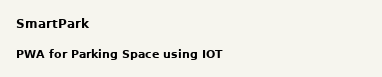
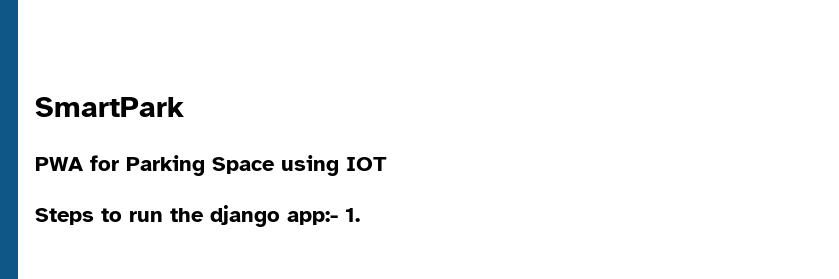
(223, 54) none -> [35,205,360,227] // Steps to run the django app:- 1.

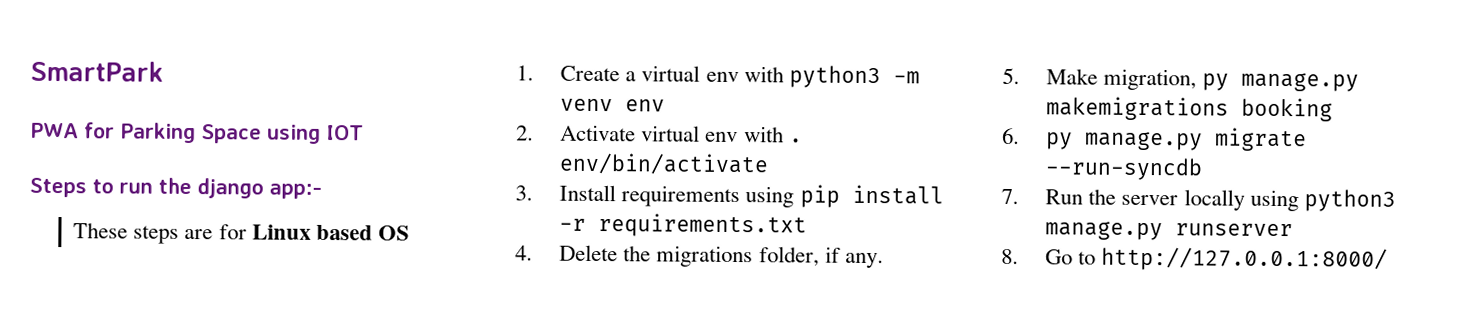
[345,208,360,222] 1. -> [73,222,410,244] [516,65,920,89] [560,98,666,112] [516,124,803,143] [559,152,770,176] [515,184,944,208] [559,213,808,238] [515,244,884,269] [1002,67,1360,92] [1046,96,1334,122] [1002,127,1308,152] [1045,157,1203,181] [1001,188,1396,212] [1045,221,1294,241] [1001,246,1389,272] // These steps are for Linux based OS // 1. Create a virtual env with python3 -m venv env // 2. Activate virtual env with . env/bin/activate // 3. Install requirements using pip install -r requirements.txt // 4. Delete the migrations folder, if any. // 5. Make migration, py manage.py makemigrations booking // 6. py manage.py migrate --run-syncdb // 7. Run the server locally using python3 manage.py runserver // 8. Go to http://127.0.0.1:8000/

